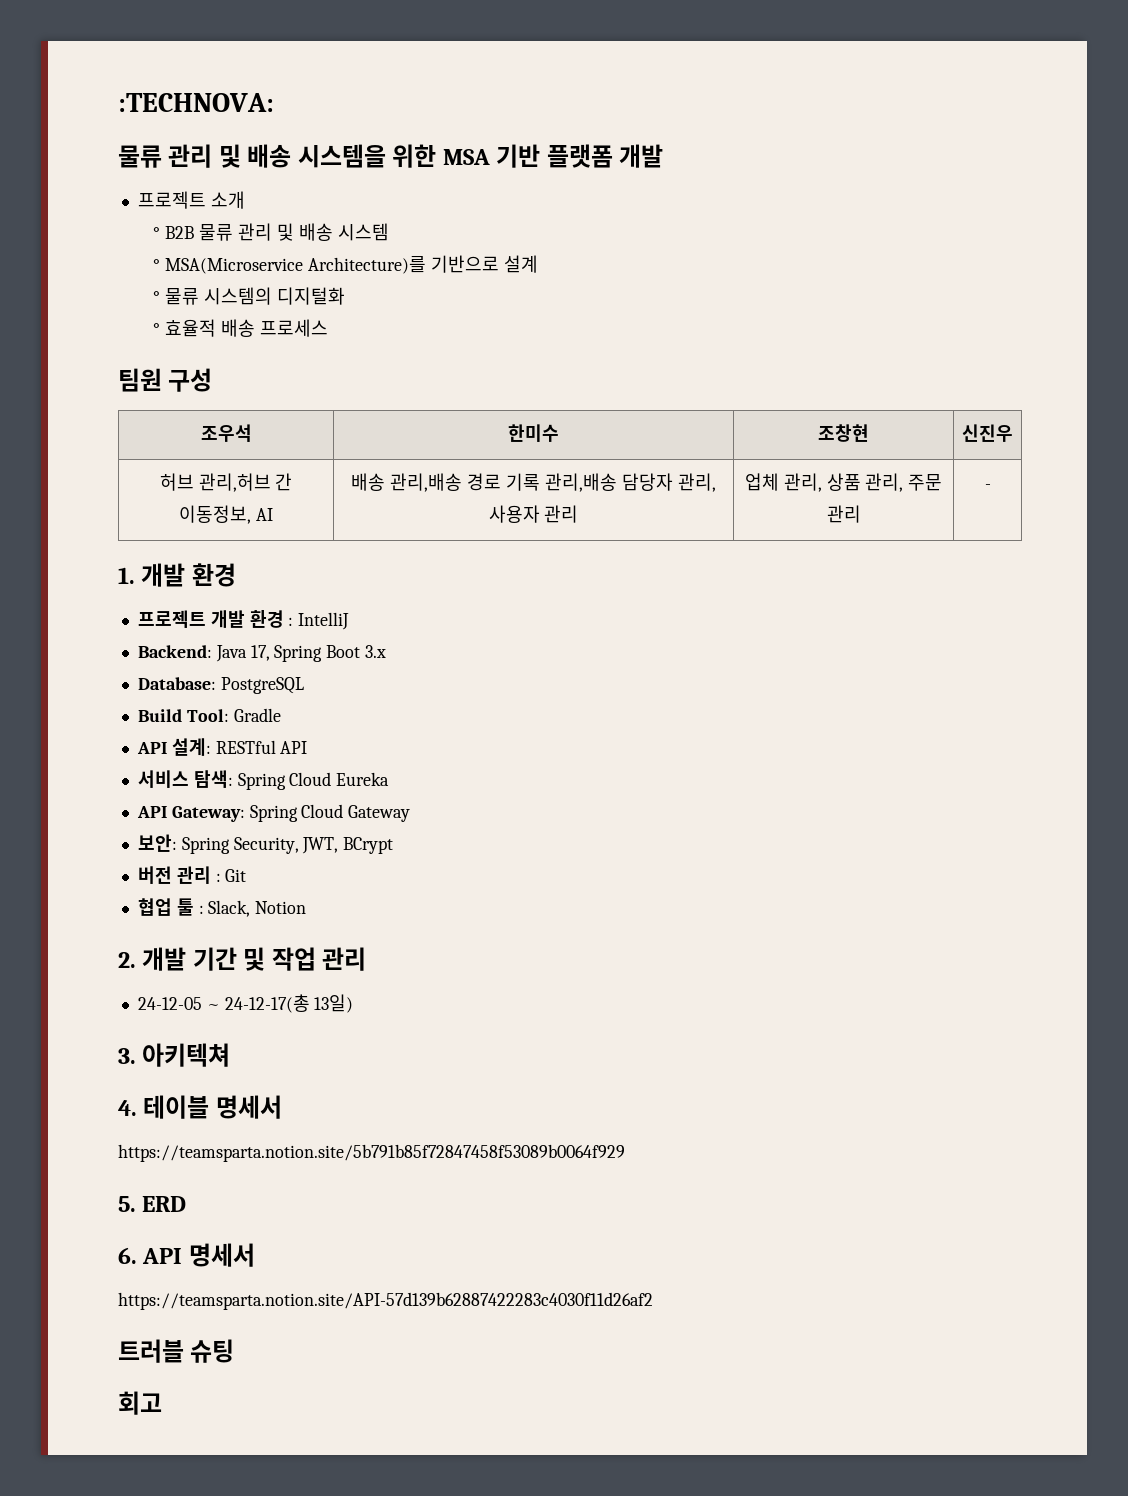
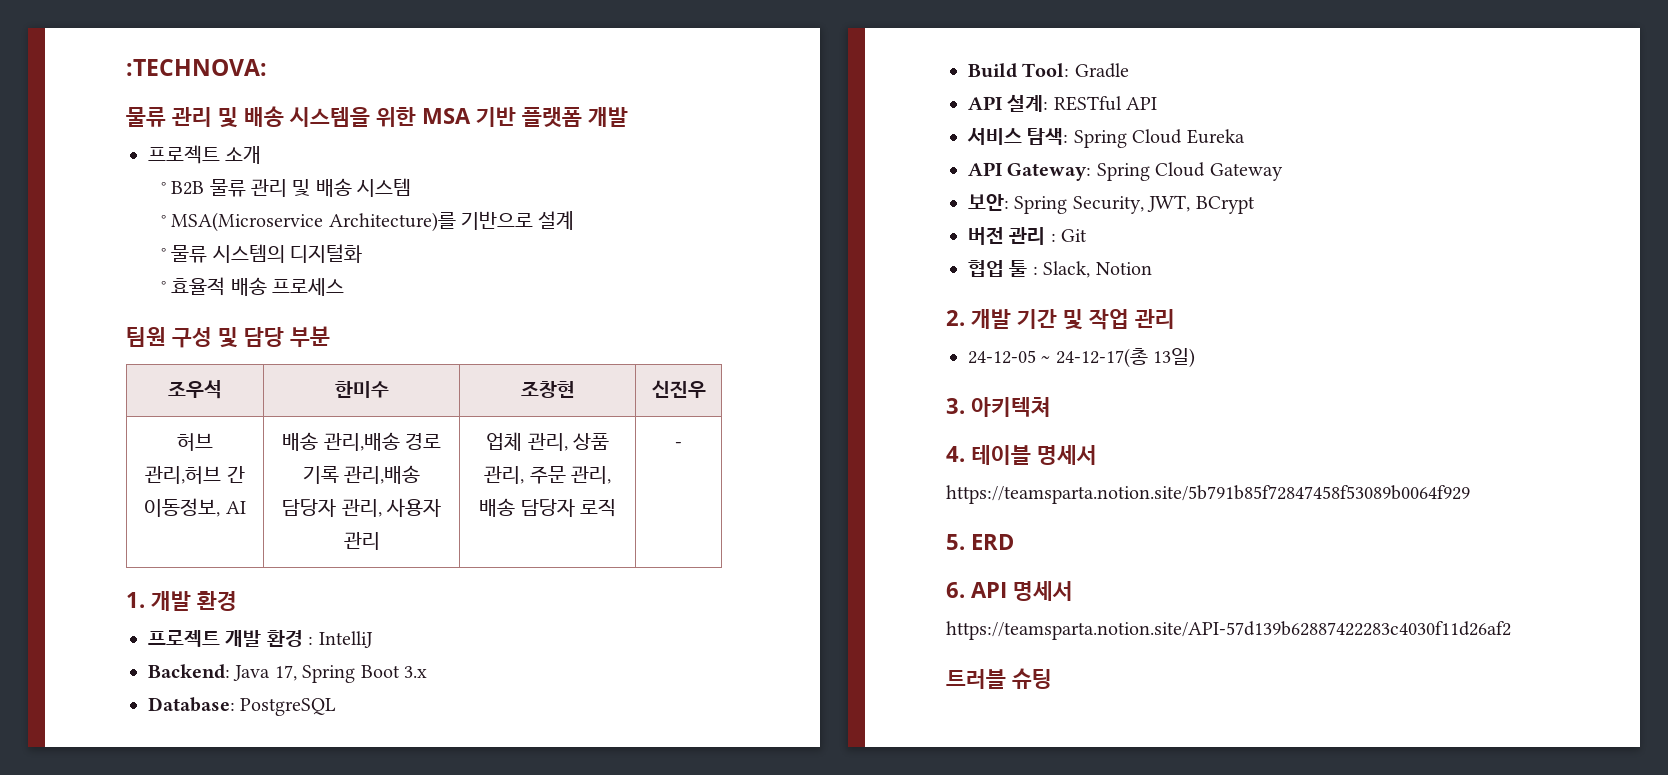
(213, 380) none -> [218,326,330,348] 및 담당 부분
[826,505,861,523] 관리 -> [570,466,611,484] [479,498,616,517] 관리, 배송 담당자 로직
[118,1391,162,1415] // 회고 -> (1052, 678) none

